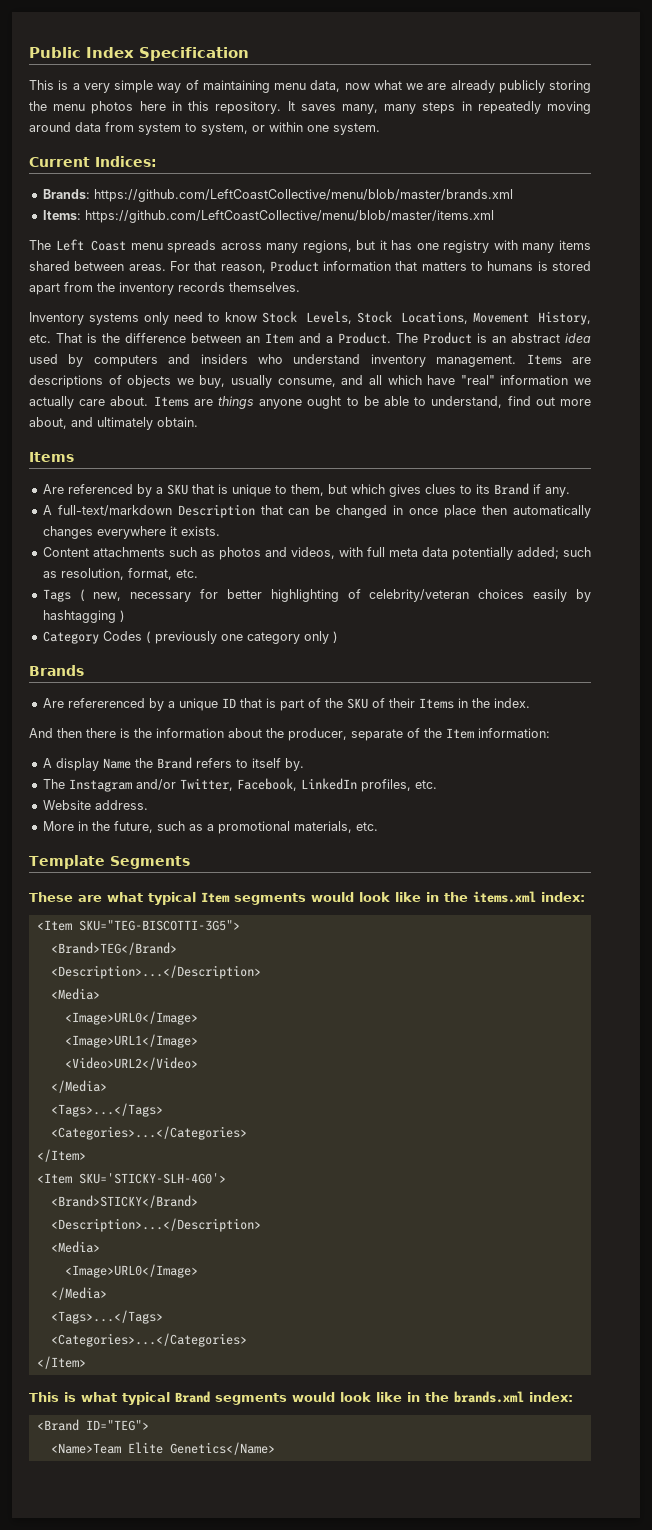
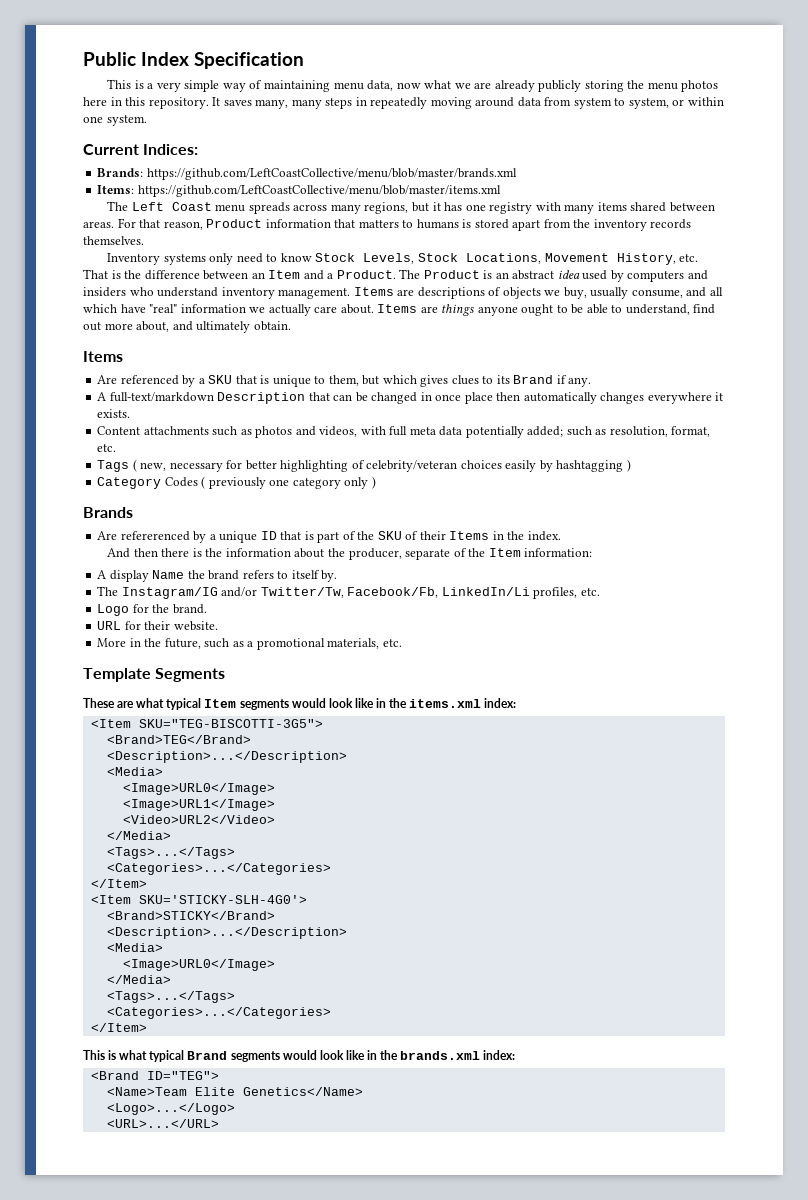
[156,757,192,769] Brand -> [208,570,240,580] brand
[68,778,437,792] [42,800,148,810] Instagram and/or Twitter, Facebook, LinkedIn profiles, etc. // Website address. -> [121,587,600,599] [97,604,207,616] [97,621,218,631] Instagram/IG and/or Twitter/Tw, Facebook/Fb, LinkedIn/Li profiles, etc. // Logo for the brand. // URL for their website.
(275, 1448) none -> [106,1103,235,1115] [106,1119,219,1128] // <Logo>...</Logo> // <URL>...</URL>

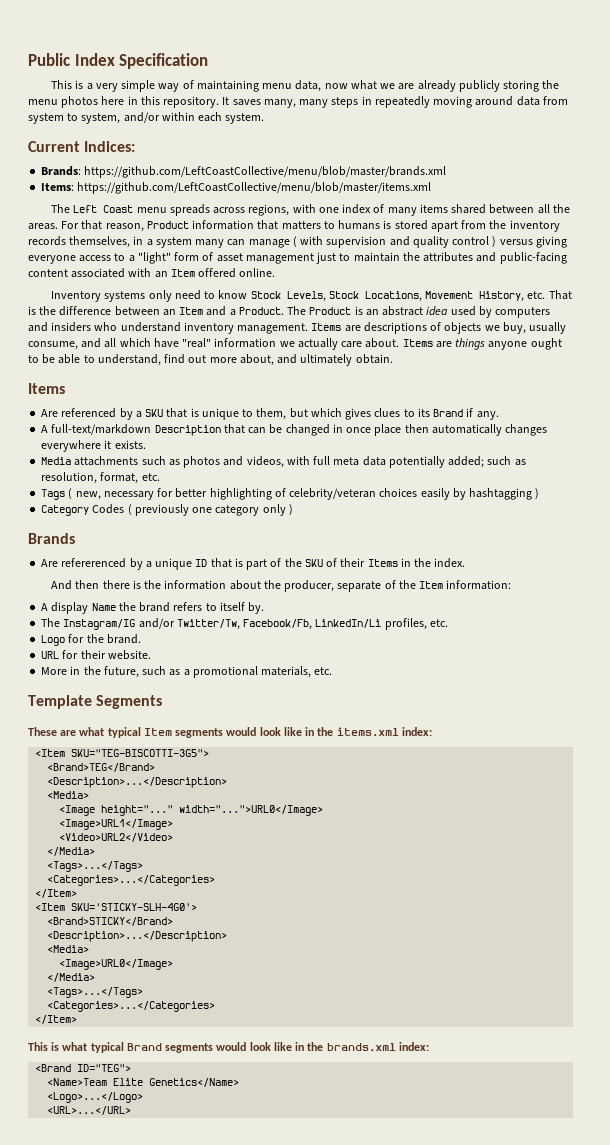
[672,97,724,106] [83,116,103,123] or within one -> [123,112,223,123] and/or within each
[330,202,561,214] many regions, but it has one registry with -> [248,204,385,216] regions, with one index of
(715, 207) none -> [537,204,570,214] all the
[83,236,144,245] themselves. -> [69,236,567,248] [28,252,567,264] [28,268,276,278] themselves, in a system many can manage ( with supervision and quality control ) versus giving everyone access to a "light" form of asset management just to maintain the attributes and public-facing content associated with an Item offered online.
[97,426,141,435] Content -> [41,457,72,465] Media
[122,783,275,795] <Image>URL0</Image> -> [59,805,324,816] <Image height="..." width="...">URL0</Image>

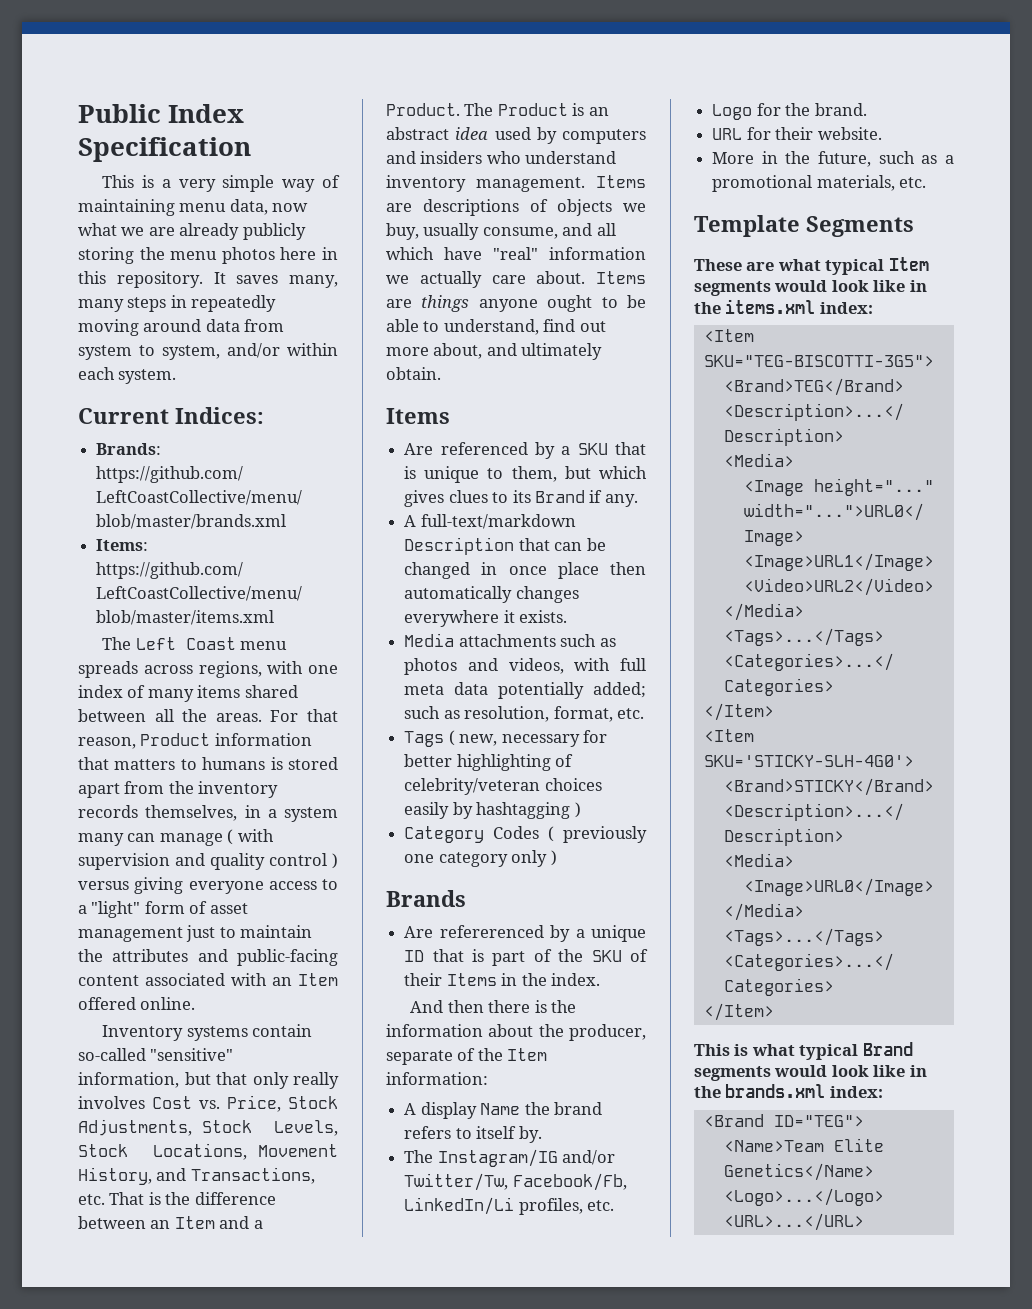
[148,290,248,302] only need to know -> [252,1024,313,1037] [78,1048,234,1061] [78,1072,339,1089] [78,1095,338,1112] [78,1119,192,1136] contain so-called "sensitive" information, but that only really involves Cost vs. Price, Stock Adjustments,
(525, 296) none -> [156,1167,315,1184] and Transactions,

